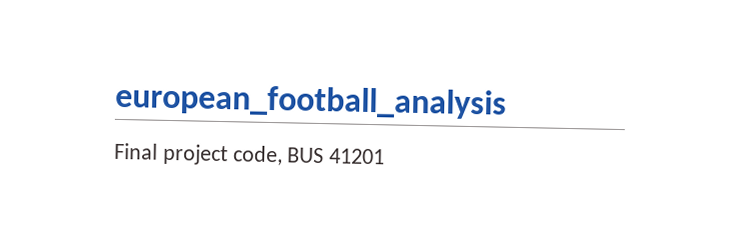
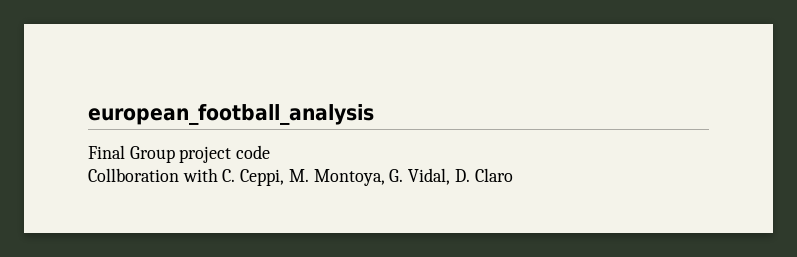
[162,143,386,166] project code, BUS 41201 -> [129,145,271,163] [88,168,513,186] Group project code // Collboration with C. Ceppi, M. Montoya, G. Vidal, D. Claro

